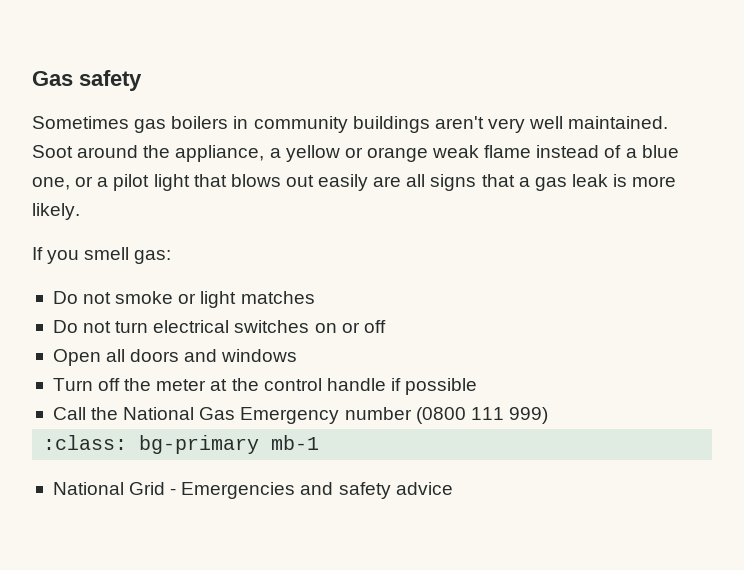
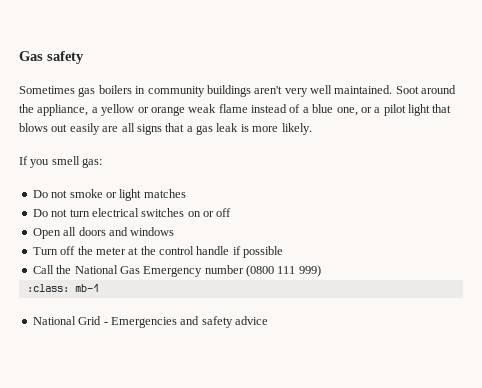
[139,435,260,454] bg-primary -> (69, 288) none

